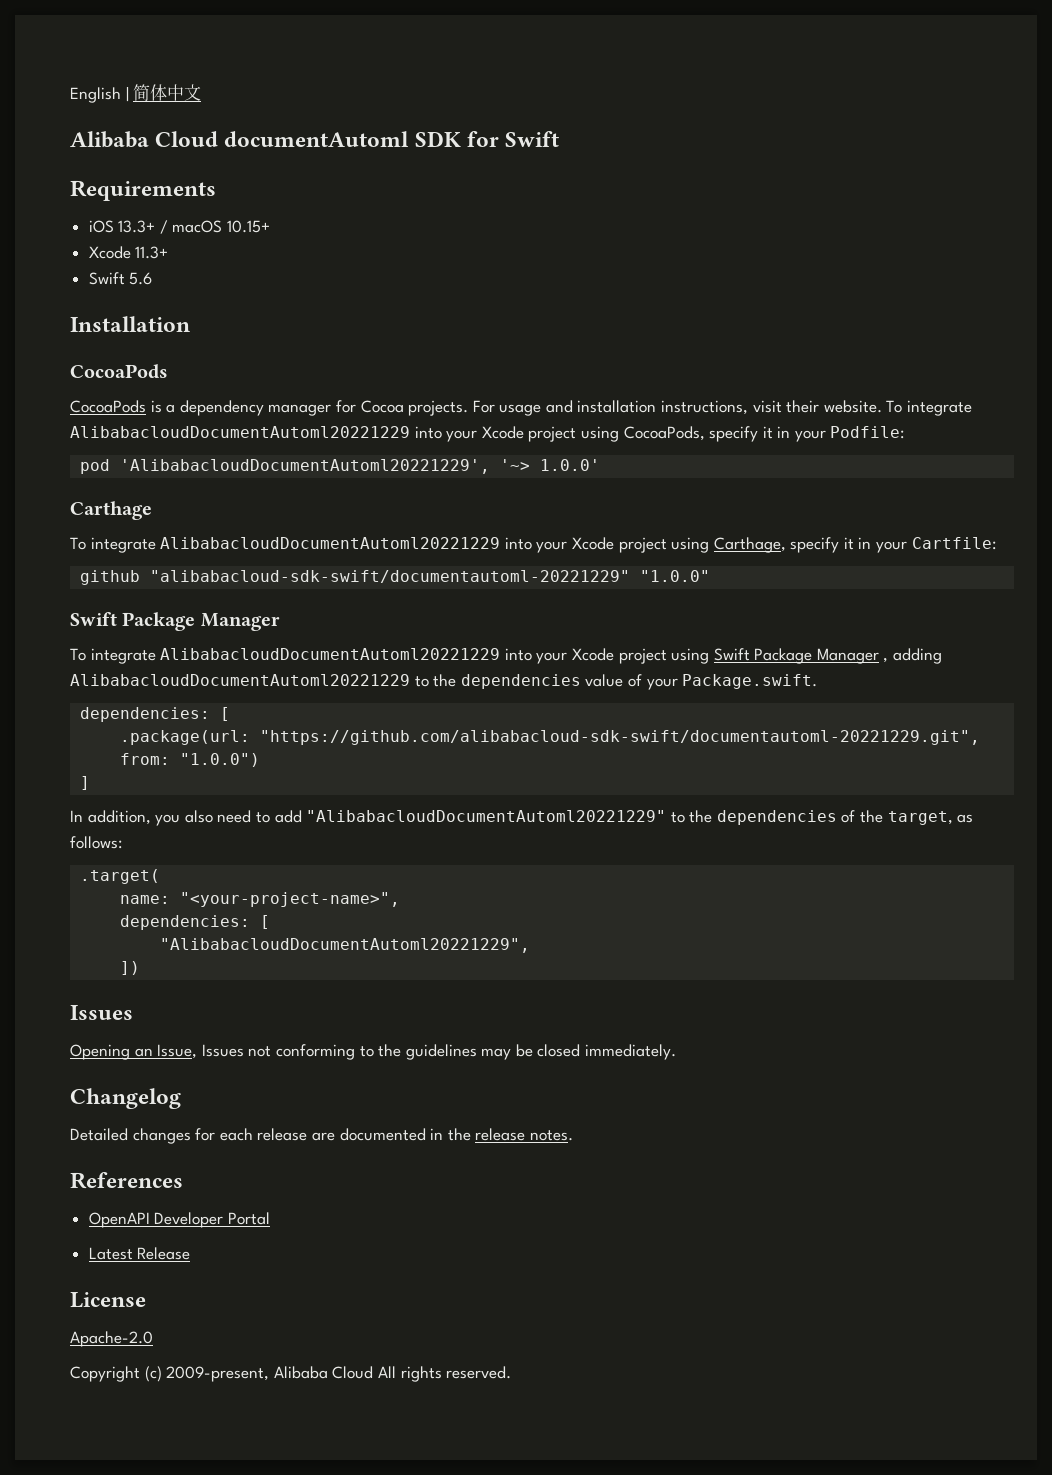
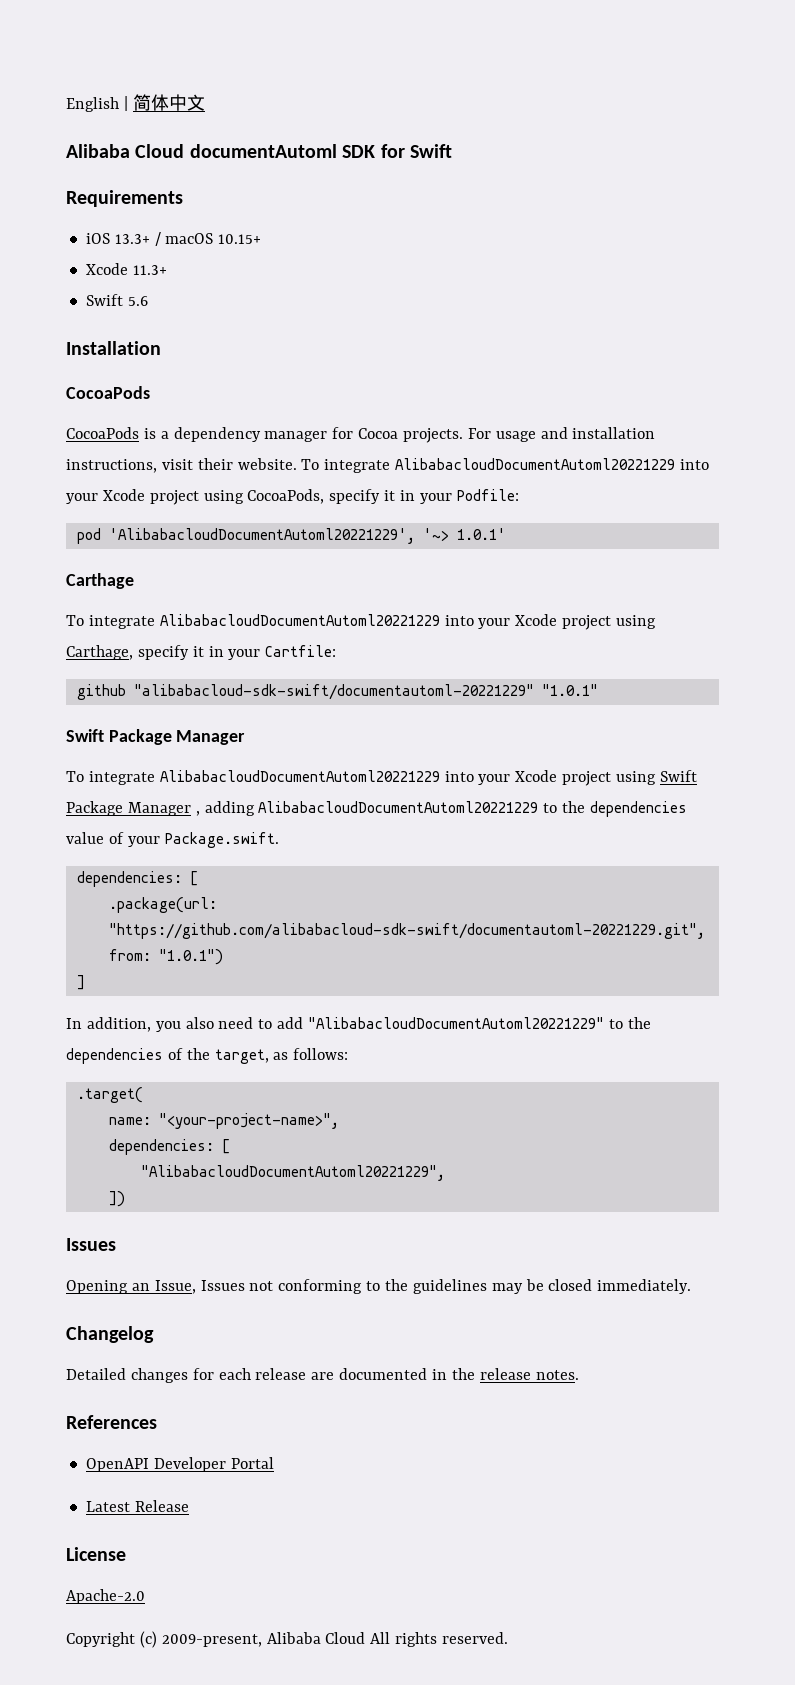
[540,459,601,471] 1.0.0' -> [456,528,506,540] 1.0.1'
[640,570,711,582] "1.0.0" -> [541,684,598,696] "1.0.1"
[180,753,261,767] "1.0.0") -> [158,949,223,965] "1.0.1")

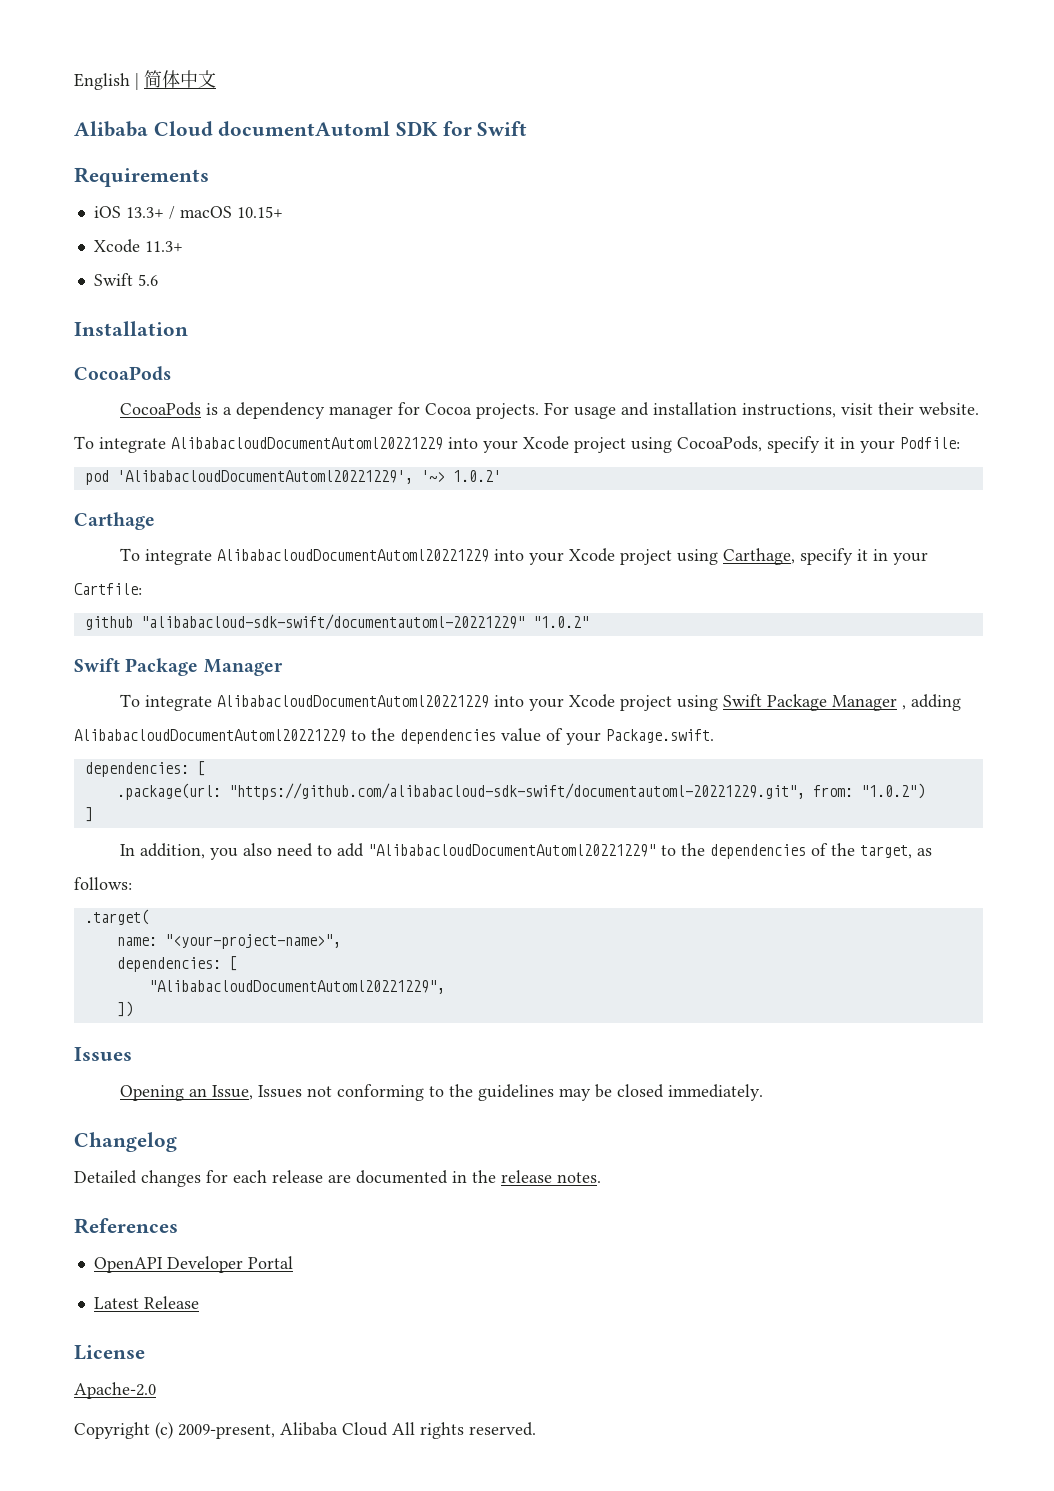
[456,528,506,540] 1.0.1' -> [452,470,501,482] 1.0.2'
[541,684,598,696] "1.0.1" -> [532,616,589,628] "1.0.2"
[158,949,223,965] "1.0.1") -> [860,783,925,799] "1.0.2")

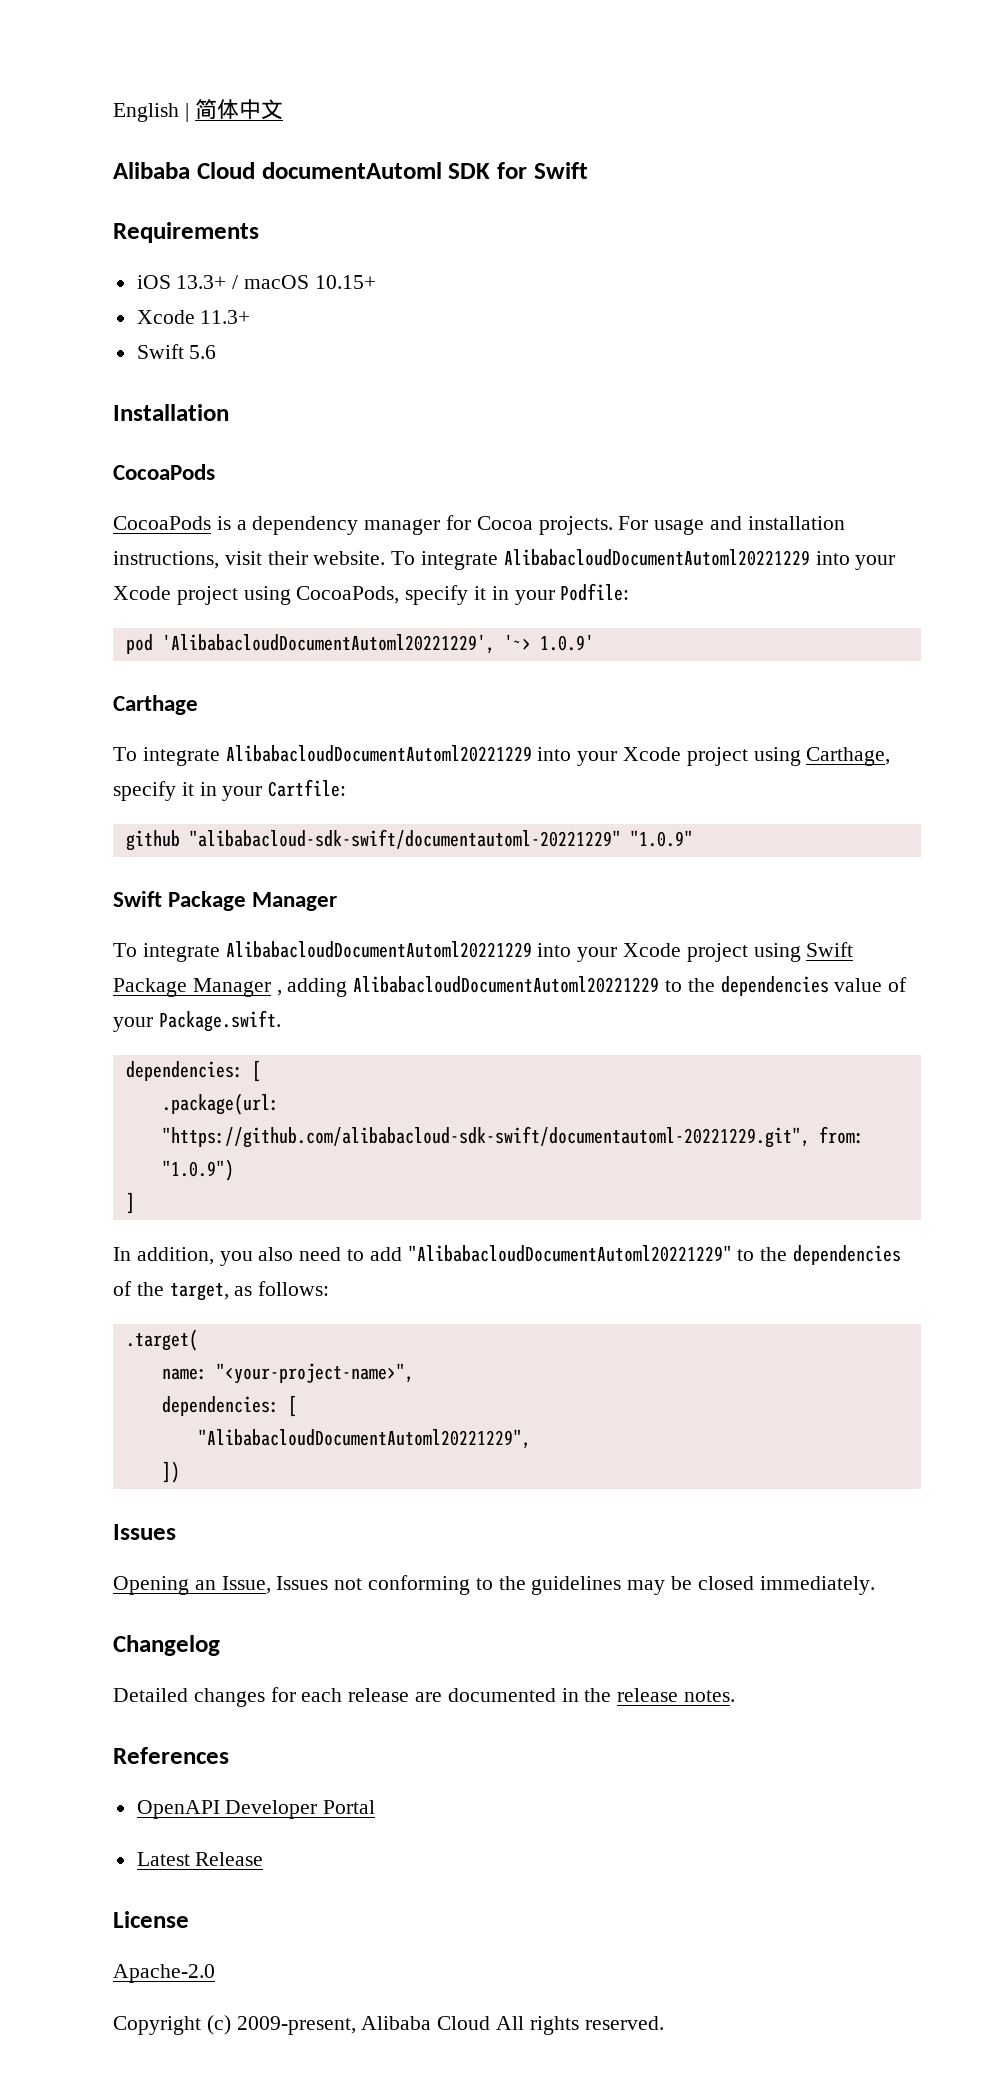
[452,470,501,482] 1.0.2' -> [539,634,594,651] 1.0.9'
[532,616,589,628] "1.0.2" -> [629,830,693,847] "1.0.9"
[860,783,925,799] "1.0.2") -> [161,1159,234,1181] "1.0.9")

